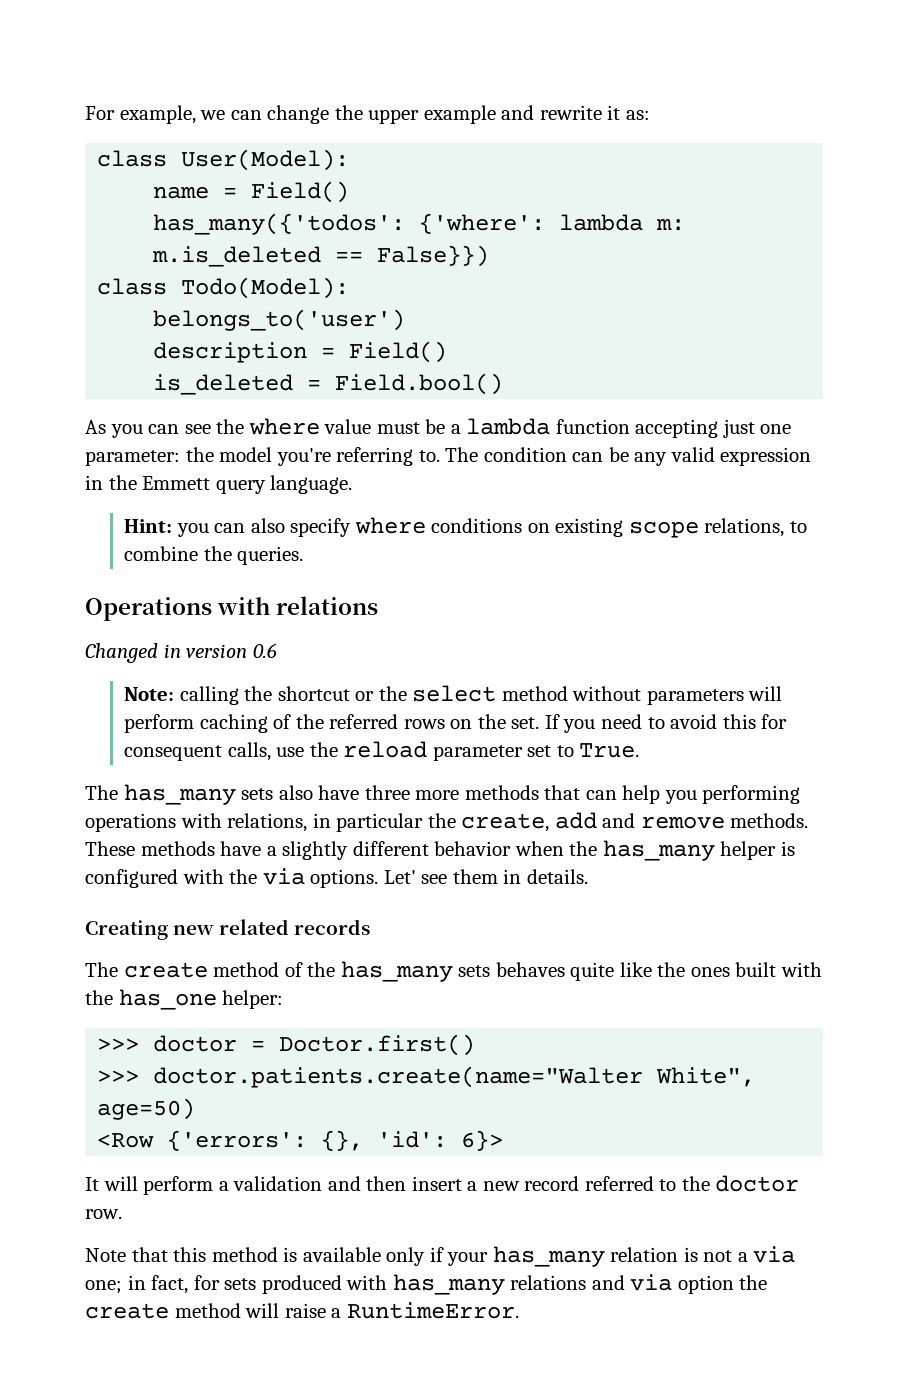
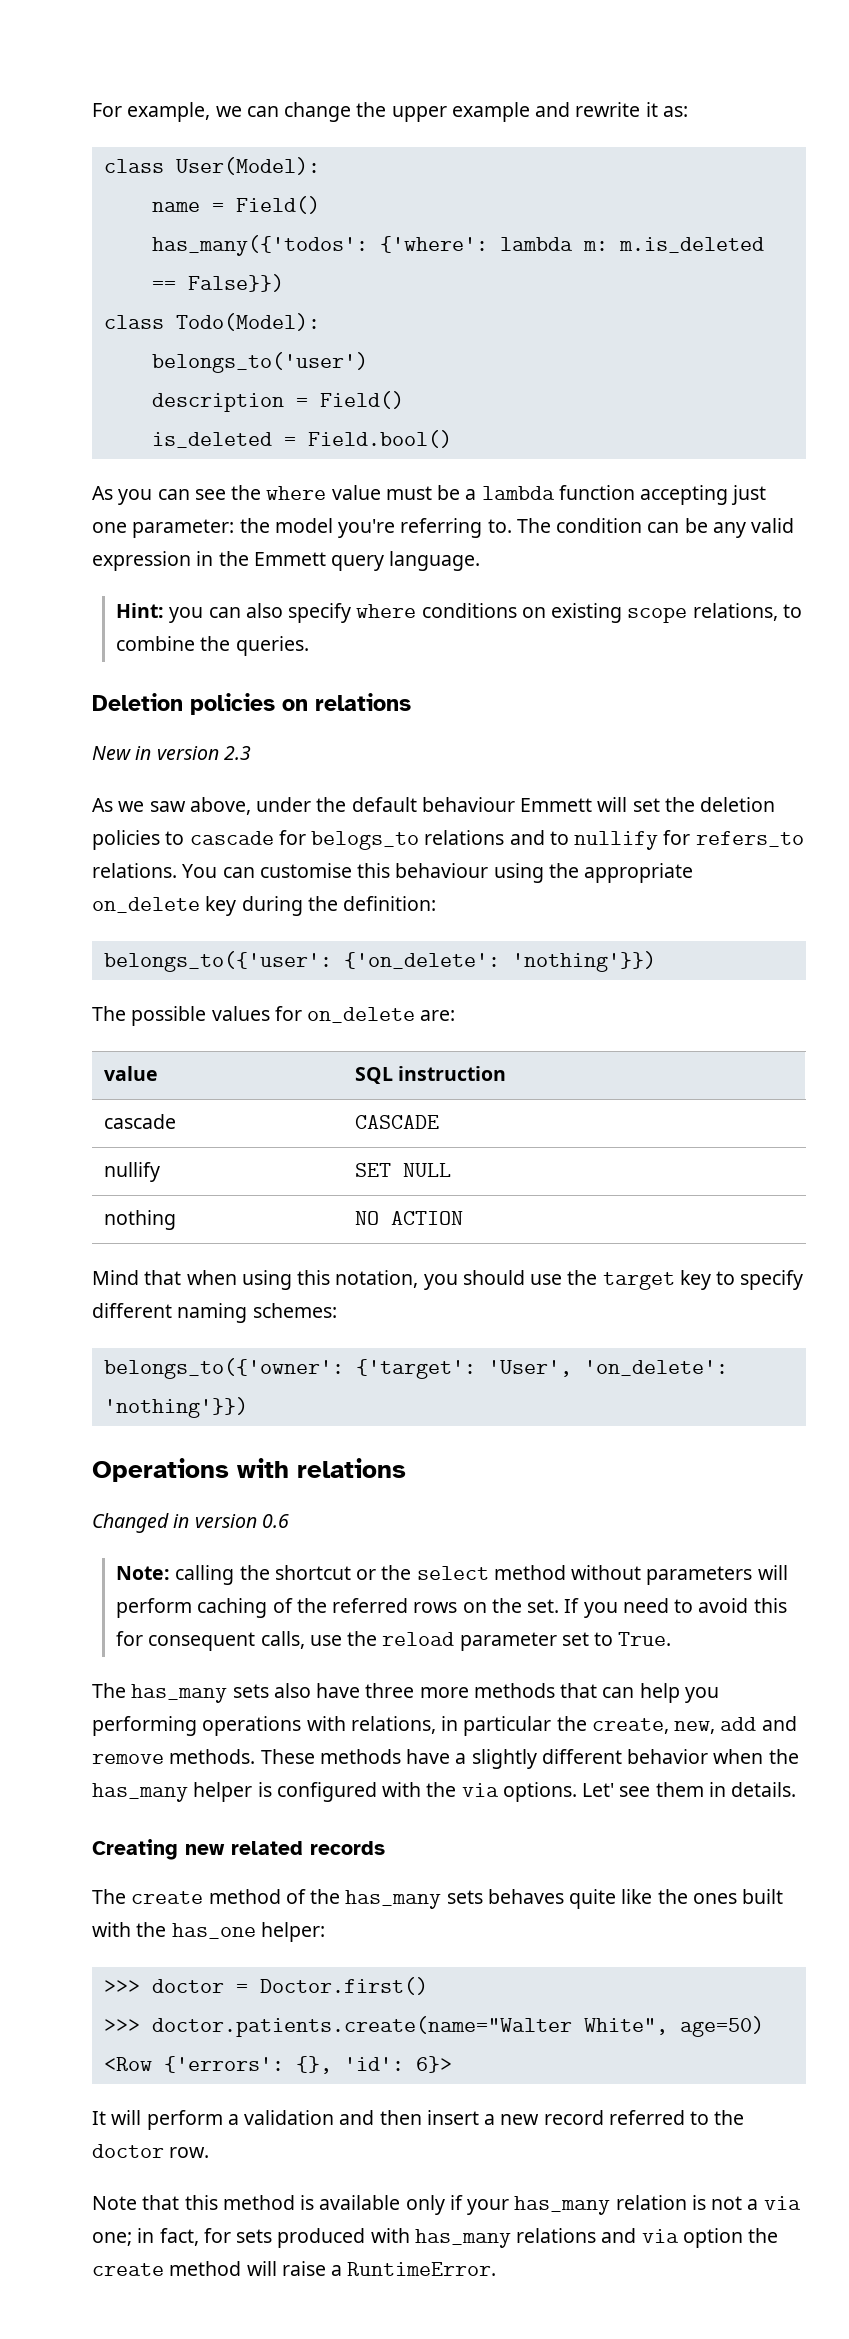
(304, 555) none -> [92,693,411,715] [92,746,251,760] [92,797,776,815] [92,830,804,850] [92,863,694,883] [92,896,437,916] [103,951,656,972] [92,1006,456,1026] [103,1066,158,1081] [354,1066,507,1084] [103,1114,176,1129] [354,1115,439,1129] [103,1162,160,1182] [354,1163,451,1177] [103,1210,176,1230] [354,1211,463,1225] [92,1270,804,1290] [92,1303,337,1323] [103,1358,728,1379] [103,1397,248,1418] // Deletion policies on relations // New in version 2.3 // As we saw above, under the default behaviour Emmett will set the deletion policies to cascade for belogs_to relations and to nullify for refers_to relations. You can customise this behaviour using the appropriate on_delete key during the definition: // belongs_to({'user': {'on_delete': 'nothing'}}) // The possible values for on_delete are: // value | SQL instruction // cascade | CASCADE // nullify | SET NULL // nothing | NO ACTION // Mind that when using this notation, you should use the target key to specify different naming schemes: // belongs_to({'owner': {'target': 'User', 'on_delete': 'nothing'}})
(550, 822) none -> [674,1721,716,1734] new,

